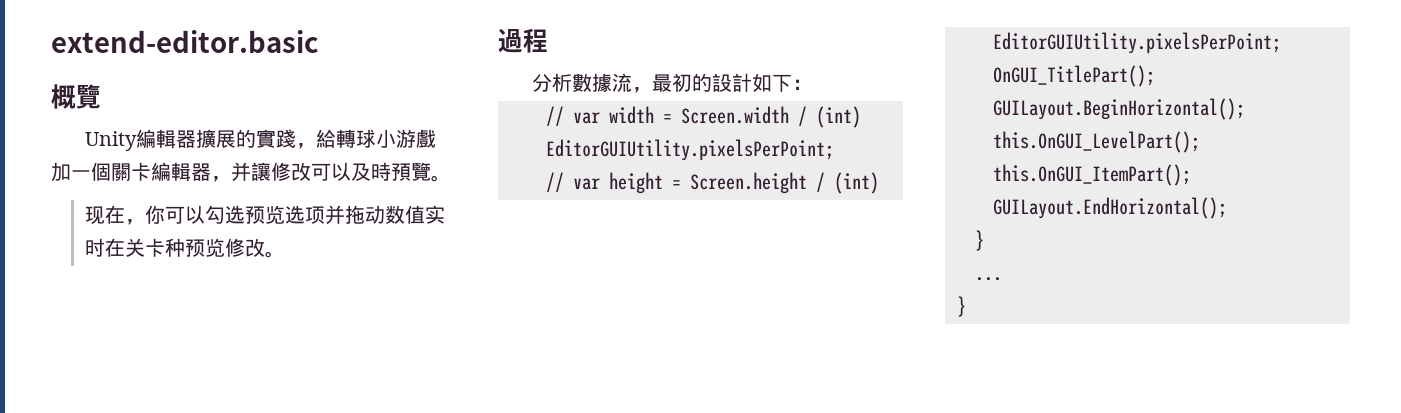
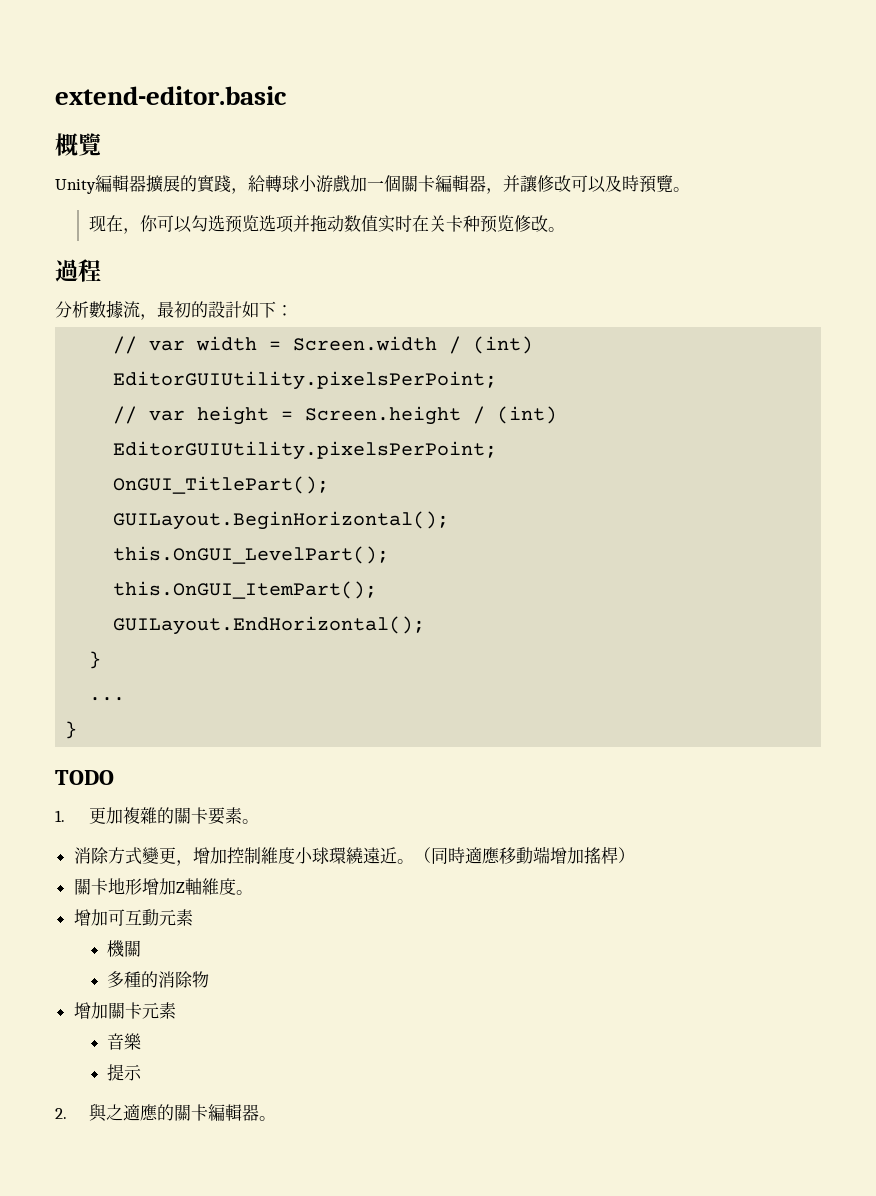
(966, 306) none -> [55,770,114,785] [55,807,259,825] [73,846,635,866] [73,878,253,895] [73,909,193,926] [107,940,142,957] [107,971,210,988] [73,1002,176,1019] [107,1033,143,1050] [107,1064,143,1081] [55,1104,276,1122] // TODO // 1.更加複雜的關卡要素。 // 消除方式變更，增加控制維度小球環繞遠近。（同時適應移動端增加搖桿） // 關卡地形增加Z軸維度。 // 增加可互動元素 // 機關 // 多種的消除物 // 增加關卡元素 // 音樂 // 提示 // 2.與之適應的關卡編輯器。

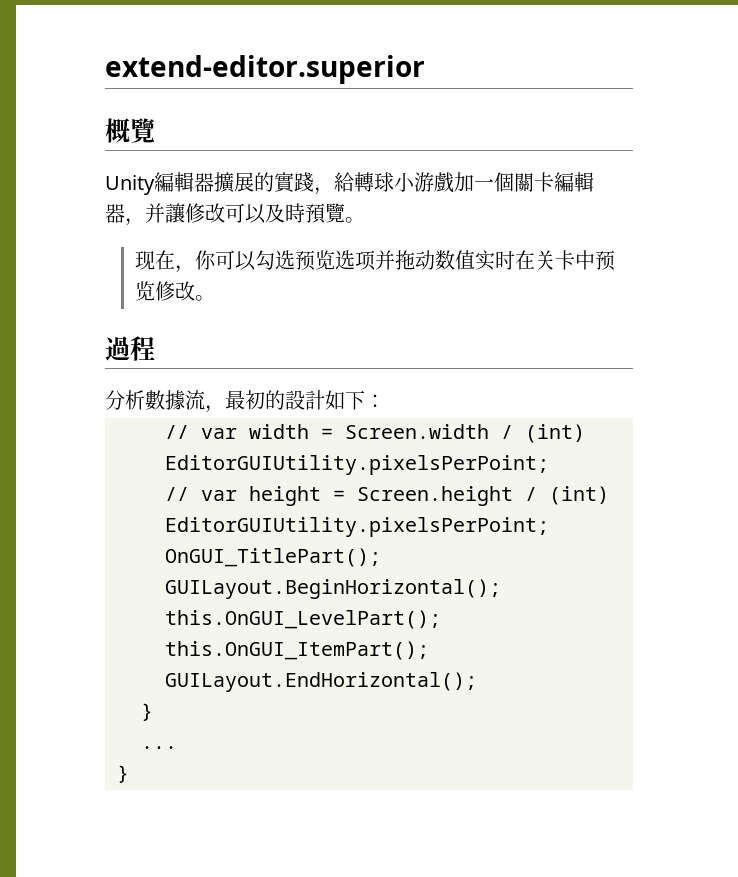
[55,86,287,105] extend-editor.basic -> [105,55,425,84] extend-editor.superior
[462,215,480,232] 种 -> [574,250,595,270] 中
[55,770,114,785] [55,807,259,825] [73,846,635,866] [73,878,253,895] [73,909,193,926] [107,940,142,957] [107,971,210,988] [73,1002,176,1019] [107,1033,143,1050] [107,1064,143,1081] [55,1104,276,1122] // TODO // 1.更加複雜的關卡要素。 // 消除方式變更，增加控制維度小球環繞遠近。（同時適應移動端增加搖桿） // 關卡地形增加Z軸維度。 // 增加可互動元素 // 機關 // 多種的消除物 // 增加關卡元素 // 音樂 // 提示 // 2.與之適應的關卡編輯器。 -> (129, 774) none

